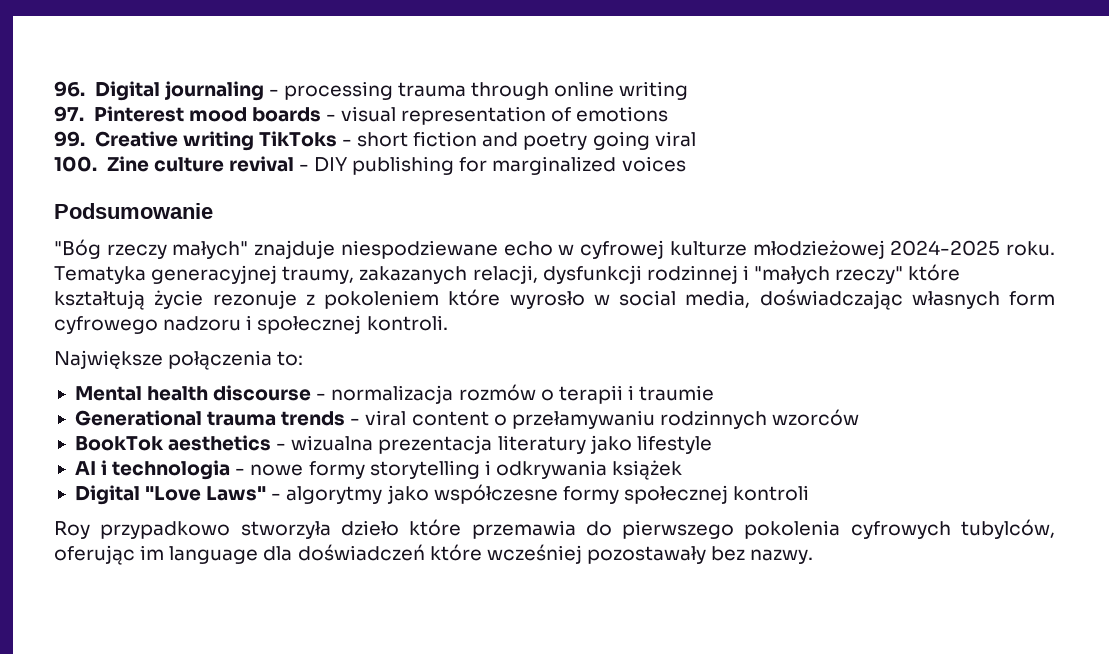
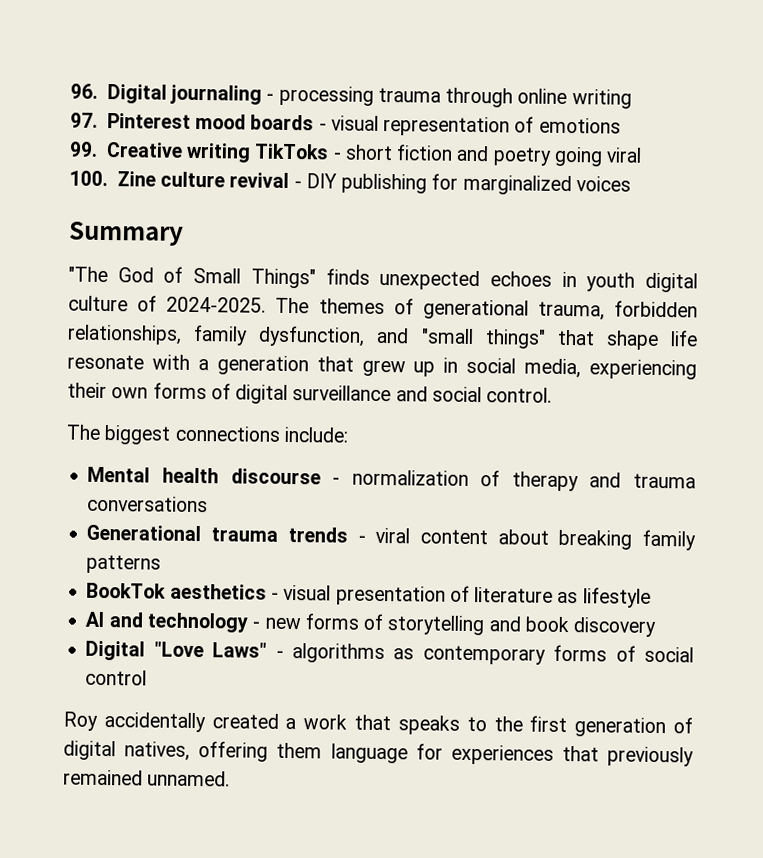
[54,203,213,219] [54,239,1056,259] [54,264,961,284] [54,289,1055,310] [54,315,448,334] [54,350,304,370] [74,384,715,404] Podsumowanie // "Bóg rzeczy małych" znajduje niespodziewane echo w cyfrowej kulturze młodzieżowej 2024-2025 roku. Tematyka generacyjnej traumy, zakazanych relacji, dysfunkcji rodzinnej i "małych rzeczy" które kształtują życie rezonuje z pokoleniem które wyrosło w social media, doświadczając własnych form cyfrowego nadzoru i społecznej kontroli. // Największe połączenia to: // Mental health discourse - normalizacja rozmów o terapii i traumie -> [68,221,184,246] [68,266,698,293] [68,295,698,321] [67,324,698,350] [67,354,697,380] [67,382,553,404] [66,424,349,445] [87,466,697,492] [87,495,209,513] Summary // "The God of Small Things" finds unexpected echoes in youth digital culture of 2024-2025. The themes of generational trauma, forbidden relationships, family dysfunction, and "small things" that shape life resonate with a generation that grew up in social media, experiencing their own forms of digital surveillance and social control. // The biggest connections include: // Mental health discourse - normalization of therapy and trauma conversations
[493,409,860,429] o przełamywaniu rodzinnych wzorców -> [497,529,697,551] [86,554,162,574] about breaking family patterns
[291,435,712,454] [74,460,683,480] [74,484,810,505] [54,519,1055,539] [54,544,814,565] wizualna prezentacja literatury jako lifestyle // AI i technologia - nowe formy storytelling i odkrywania książek // Digital "Love Laws" - algorytmy jako współczesne formy społecznej kontroli // Roy przypadkowo stworzyła dzieło które przemawia do pierwszego pokolenia cyfrowych tubylców, oferując im language dla doświadczeń które wcześniej pozostawały bez nazwy. -> [283,584,651,608] [85,611,657,637] [85,640,694,665] [85,669,148,686] [63,711,693,738] [63,740,694,767] [63,769,231,787] visual presentation of literature as lifestyle // AI and technology - new forms of storytelling and book discovery // Digital "Love Laws" - algorithms as contemporary forms of social control // Roy accidentally created a work that speaks to the first generation of digital natives, offering them language for experiences that previously remained unnamed.

